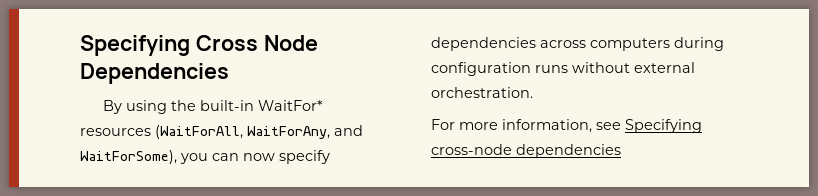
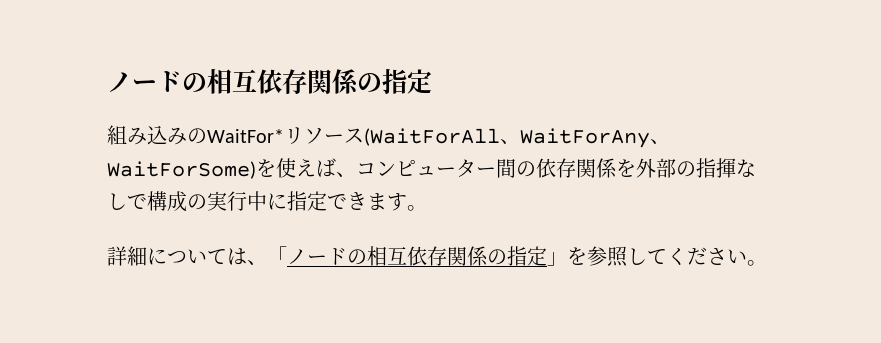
[80,35,318,56] [80,63,229,84] [102,100,323,114] [80,125,363,139] [80,150,330,164] [431,37,724,51] [431,62,695,76] [431,87,533,98] [431,119,702,133] [431,144,621,158] Specifying Cross Node Dependencies // By using the built-in WaitFor* resources (WaitForAll, WaitForAny, and WaitForSome), you can now specify dependencies across computers during configuration runs without external orchestration. // For more information, see Specifying cross-node dependencies -> [107,68,432,94] [107,125,670,148] [107,158,756,179] [107,191,427,212] [107,246,767,267] ノードの相互依存関係の指定 // 組み込みのWaitFor*リソース(WaitForAll、WaitForAny、WaitForSome)を使えば、コンピューター間の依存関係を外部の指揮なしで構成の実行中に指定できます。 // 詳細については、「ノードの相互依存関係の指定」を参照してください。

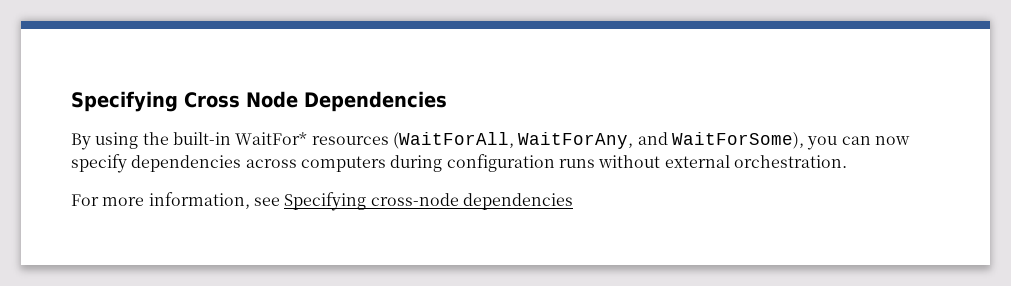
[107,68,432,94] [107,125,670,148] [107,158,756,179] [107,191,427,212] [107,246,767,267] ノードの相互依存関係の指定 // 組み込みのWaitFor*リソース(WaitForAll、WaitForAny、WaitForSome)を使えば、コンピューター間の依存関係を外部の指揮なしで構成の実行中に指定できます。 // 詳細については、「ノードの相互依存関係の指定」を参照してください。 -> [71,91,447,112] [71,132,910,150] [71,154,847,173] [71,192,573,211] Specifying Cross Node Dependencies // By using the built-in WaitFor* resources (WaitForAll, WaitForAny, and WaitForSome), you can now specify dependencies across computers during configuration runs without external orchestration. // For more information, see Specifying cross-node dependencies

